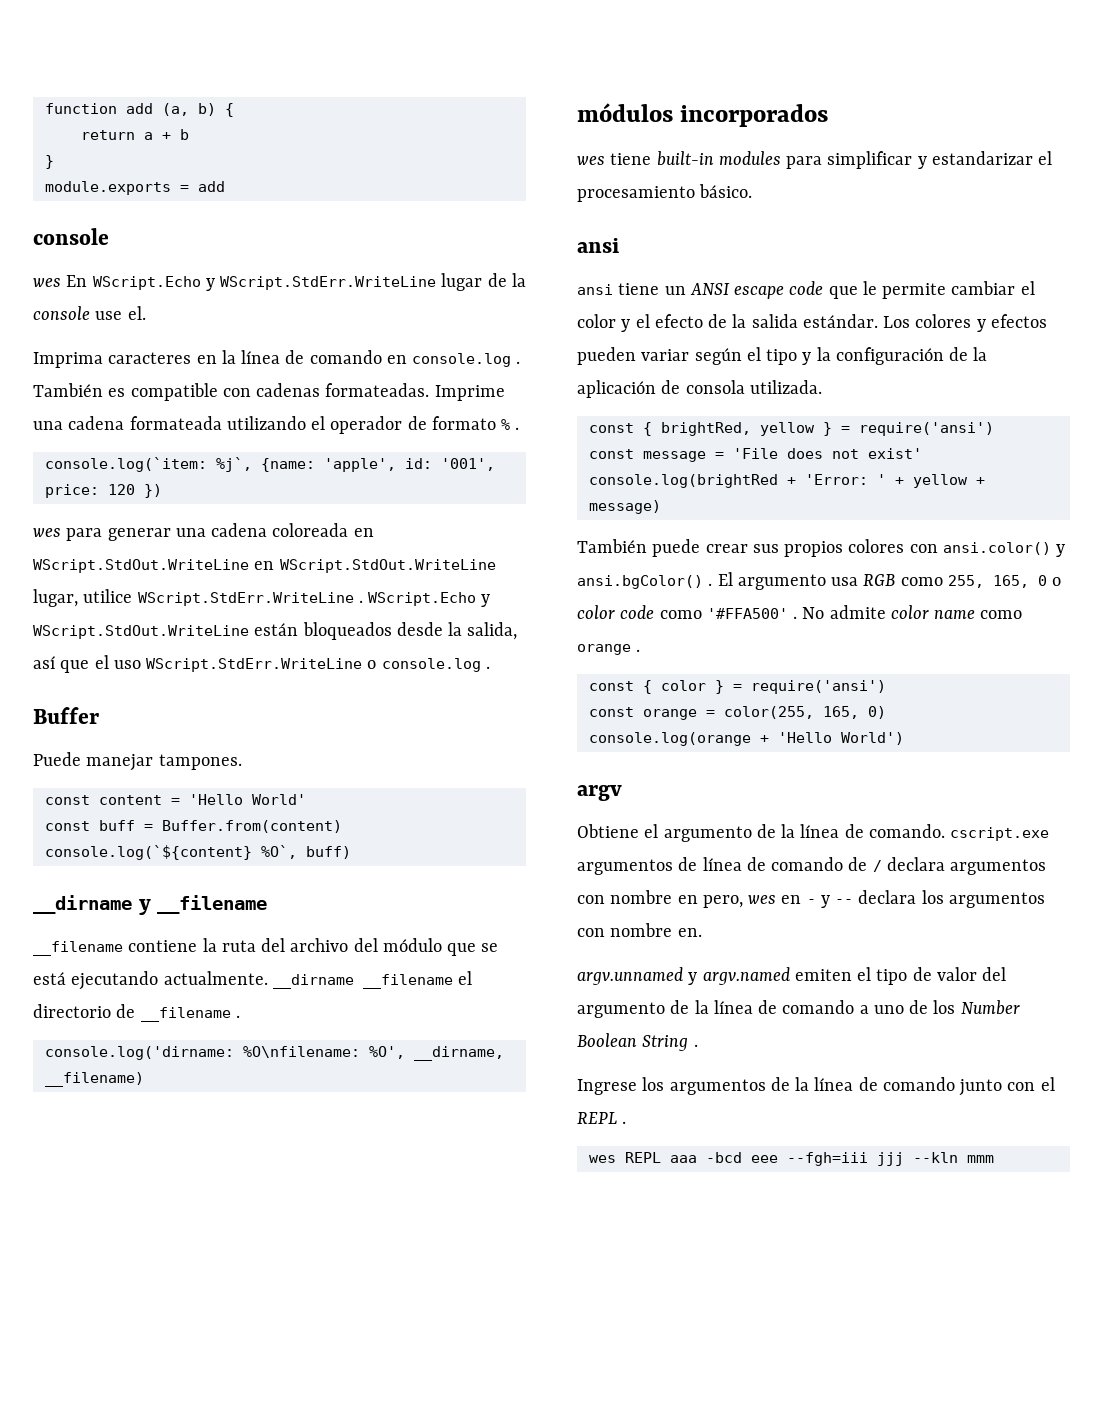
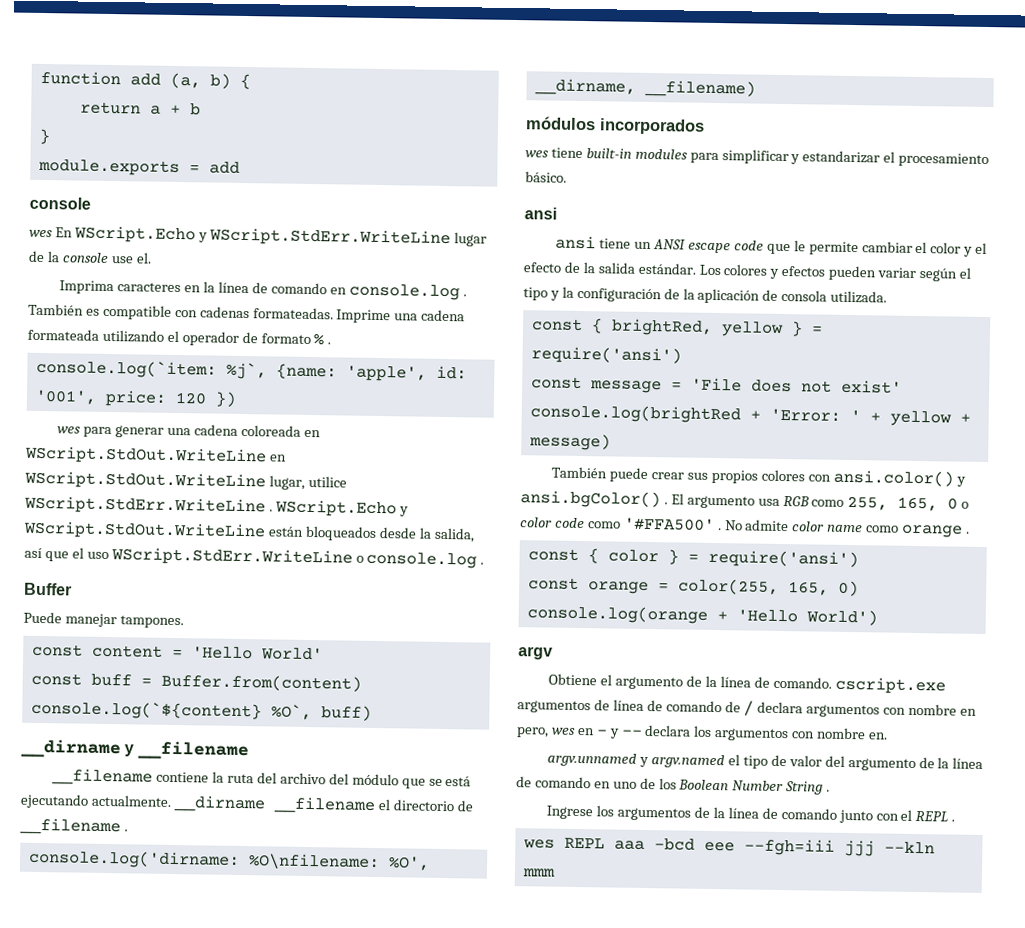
[794,969,852,981] emiten -> (726, 761) none
[859,1005,869,1014] a -> [593,781,611,789] en
[960,1000,1020,1015] [577,1033,637,1047] Number Boolean -> [678,779,784,792] Boolean Number

